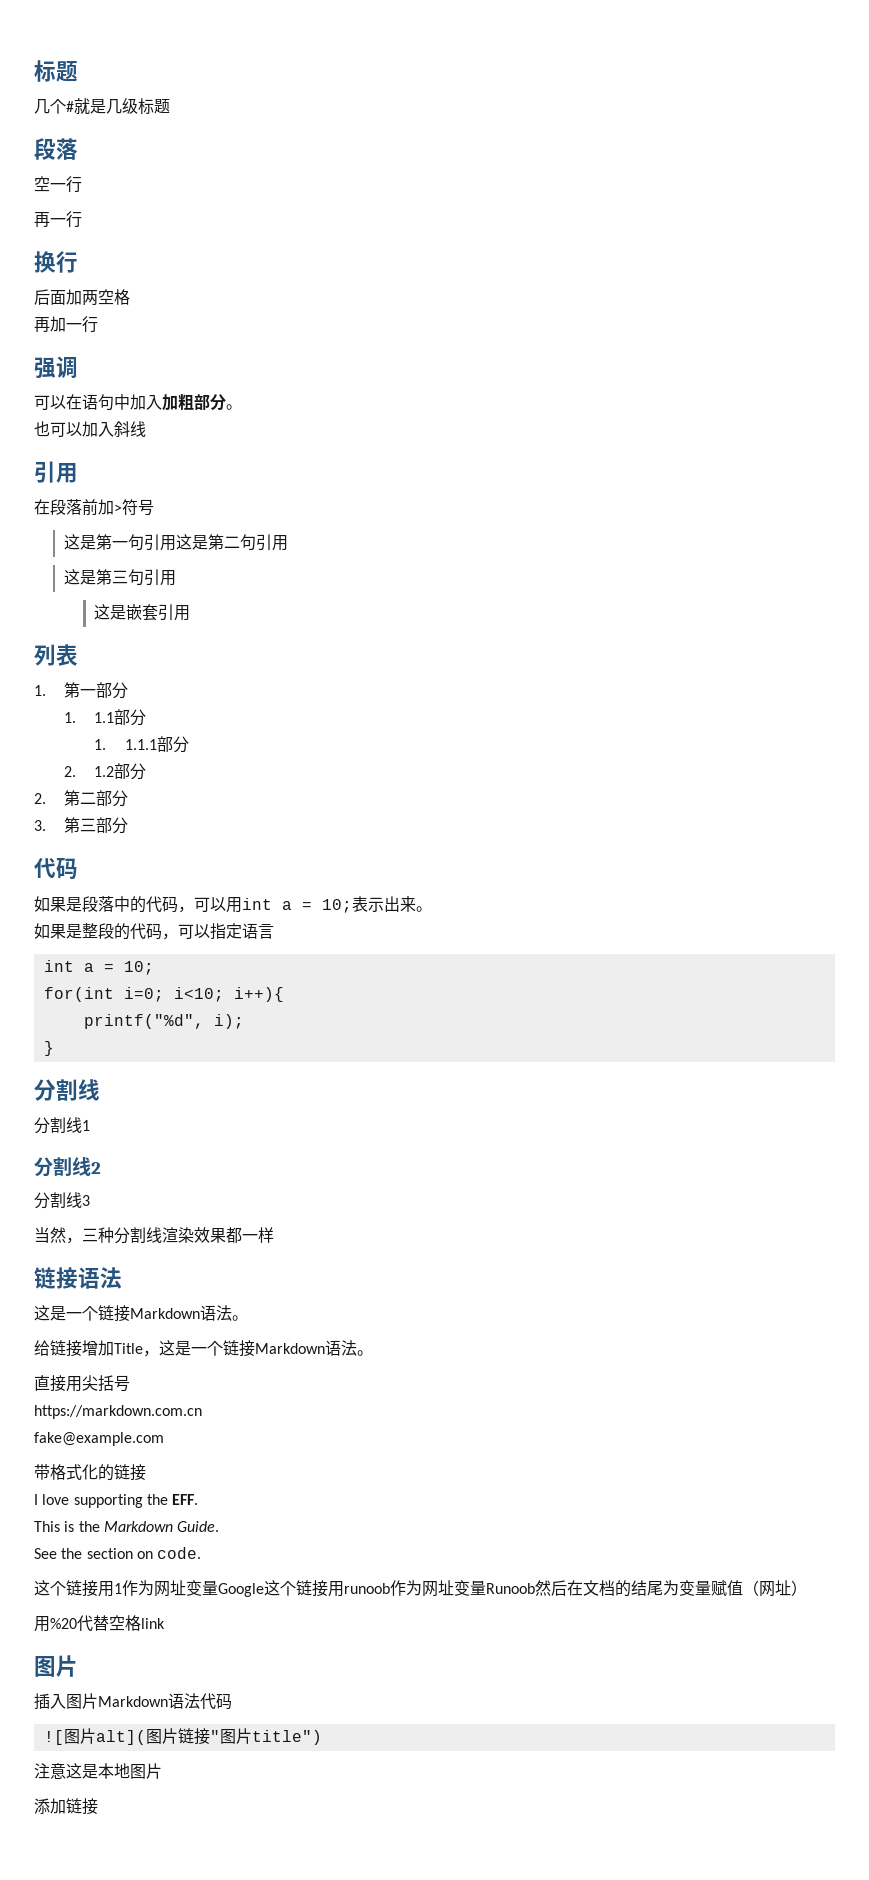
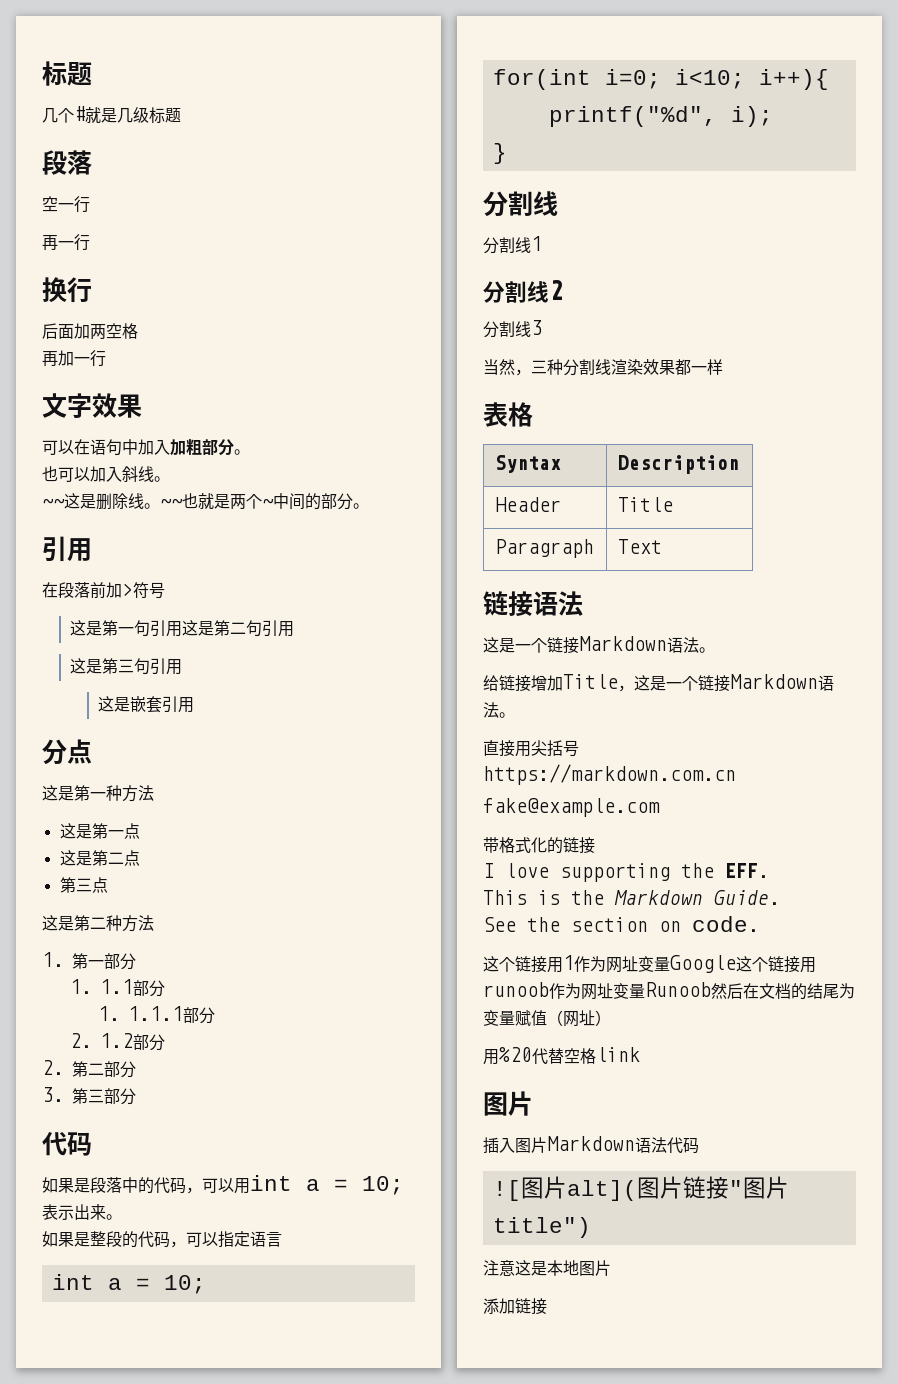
[34,356,78,379] 强调 -> [42,393,142,418] 文字效果
(146, 429) none -> [154,476,170,482] [42,493,369,510] 。 // ~~这是删除线。~~也就是两个~中间的部分。
[34,644,78,666] 列表 -> [42,739,92,765] [42,785,154,802] [59,823,140,839] [59,850,140,866] [59,877,108,893] [42,915,154,932] 分点 // 这是第一种方法 // 这是第一点 // 这是第二点 // 第三点 // 这是第二种方法
(274, 1235) none -> [483,402,533,427] [494,455,561,473] [617,455,739,474] [494,497,561,512] [617,497,673,512] [494,539,594,558] [617,539,662,554] // 表格 // Syntax | Description // Header | Title // Paragraph | Text

